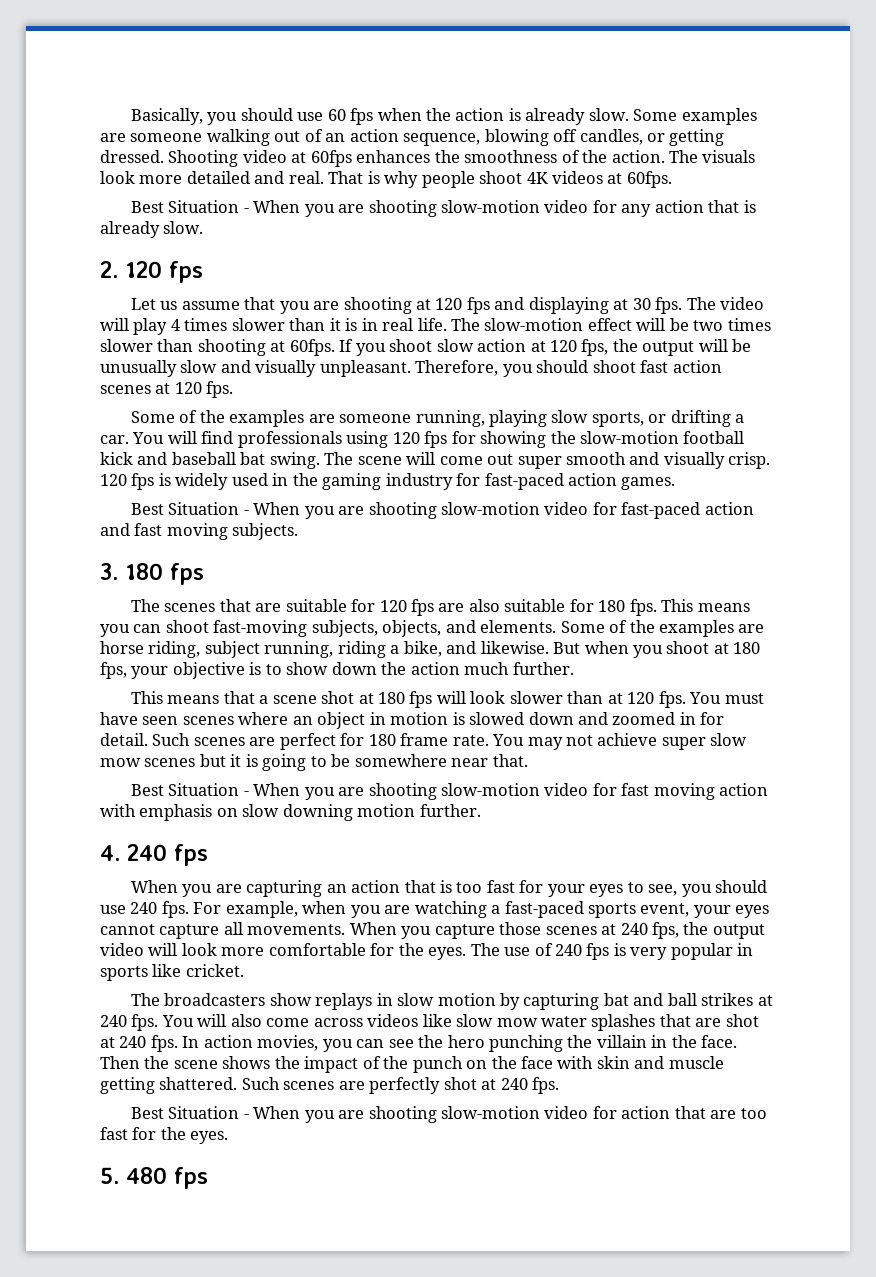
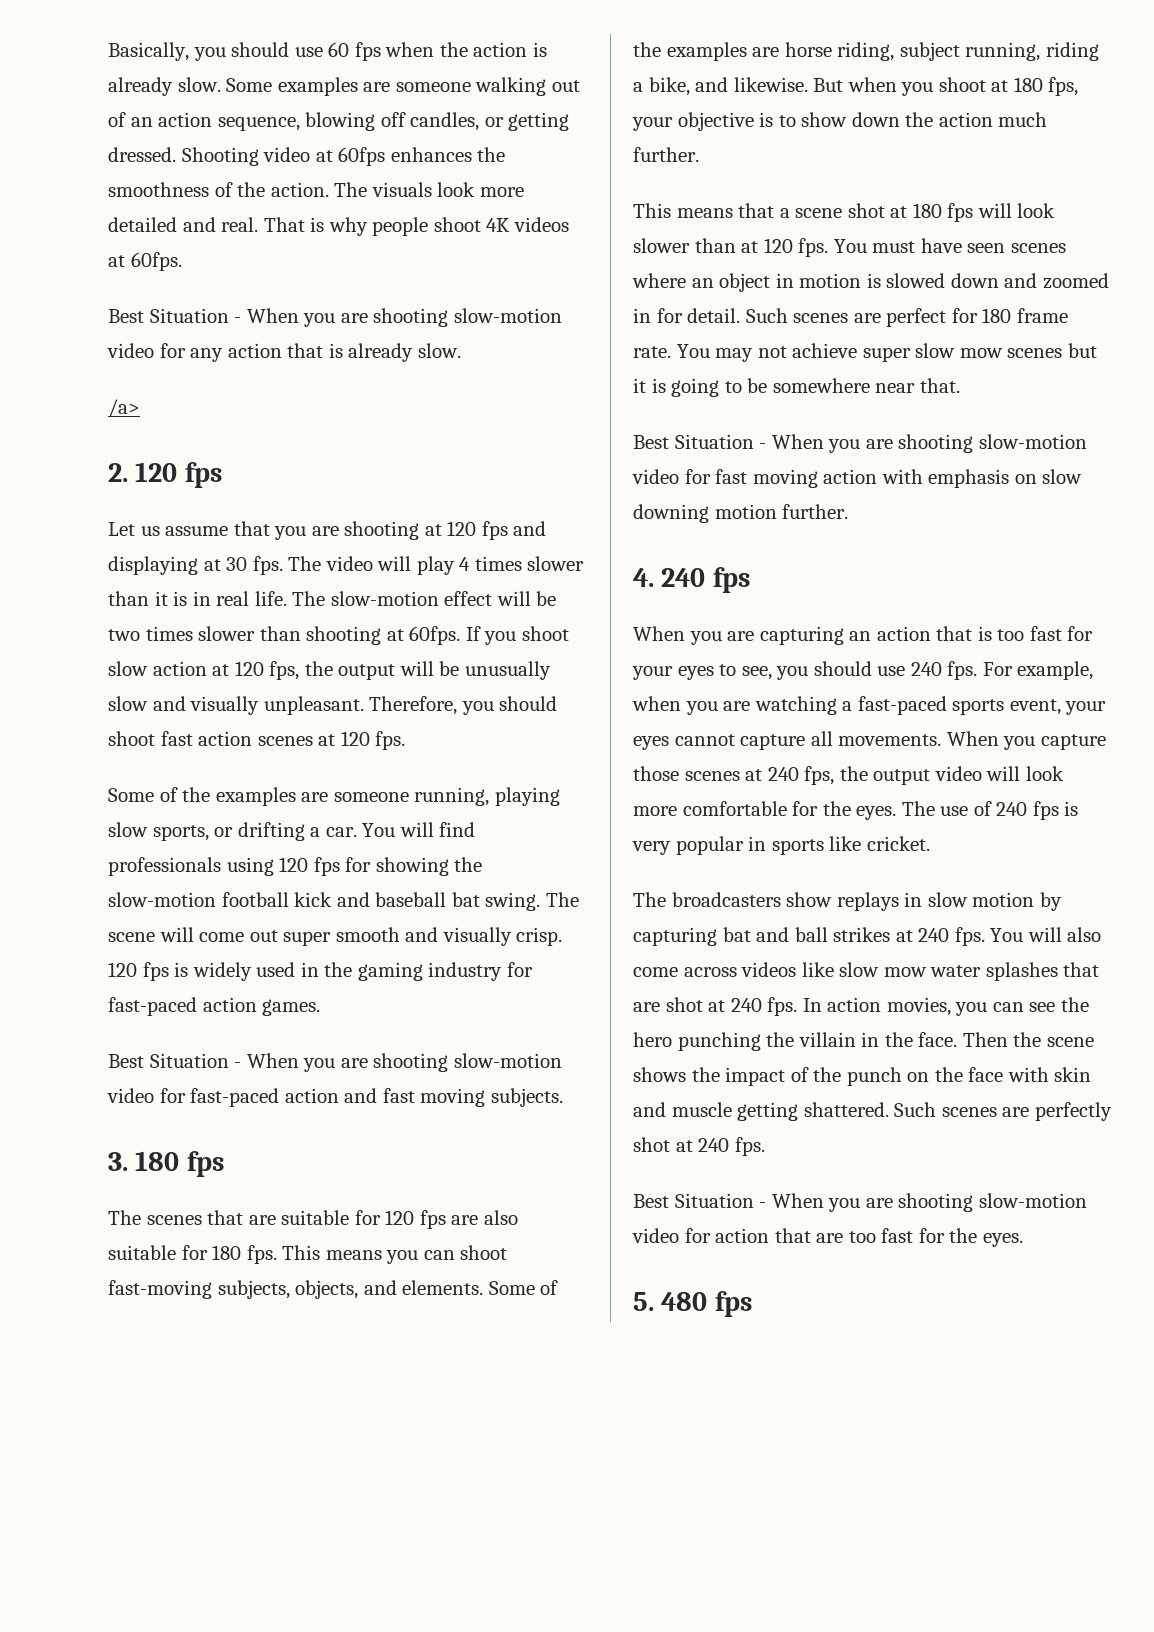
(204, 227) none -> [108,399,140,417] // /a>

